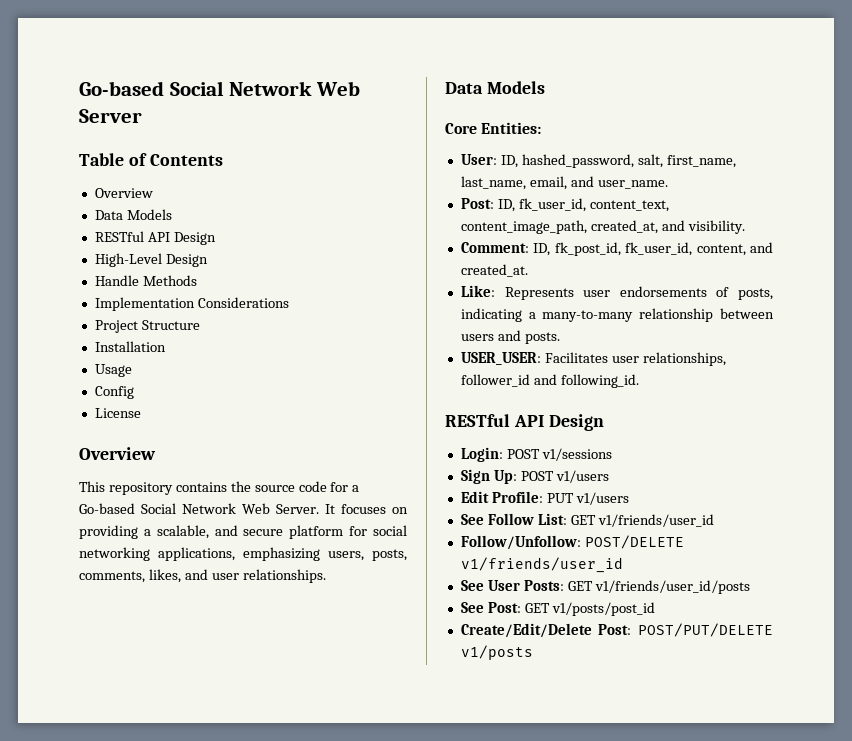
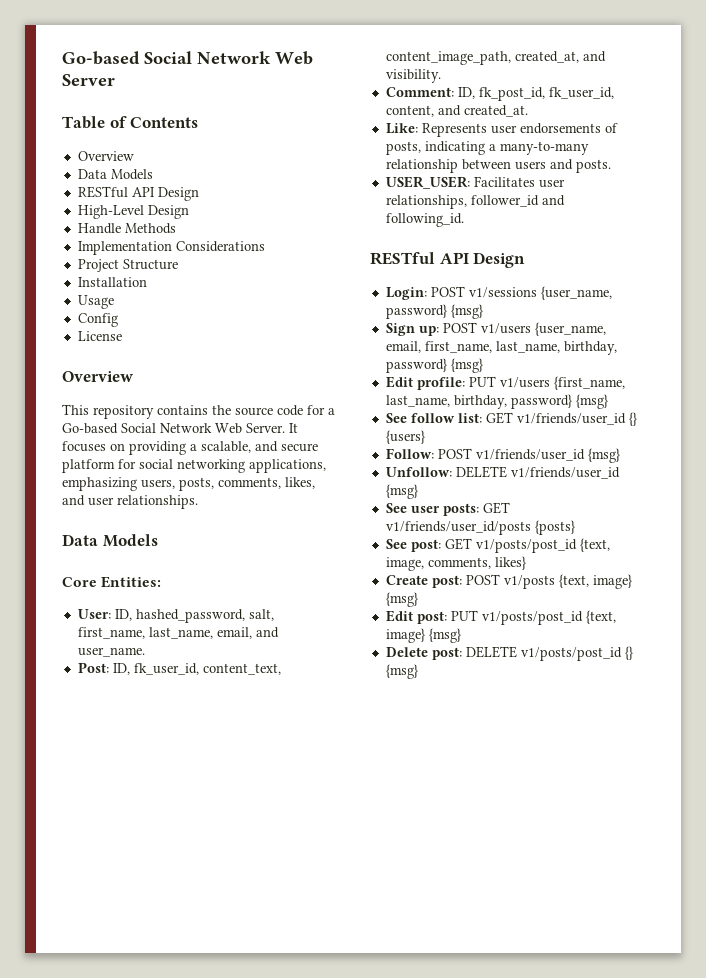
(612, 454) none -> [540,286,612,300] [385,304,483,319] {user_name, password} {msg}
[493,470,517,484] Up: -> [418,326,439,336] up:
[460,491,543,503] // Edit Profile: -> [534,322,606,336] [385,341,617,355] [385,358,483,373] [385,376,465,390] {user_name, email, first_name, last_name, birthday, password} {msg} // Edit profile:
[460,513,567,525] // See Follow List: -> [553,376,625,390] [385,394,608,409] [385,413,482,423] {first_name, last_name, birthday, password} {msg} // See follow list:
[460,535,684,550] [460,557,623,573] [460,580,564,591] // Follow/Unfollow: POST/DELETE v1/friends/user_id // See User Posts: -> [628,412,637,426] [385,430,425,444] [385,448,620,463] [385,466,620,479] [385,484,418,499] [385,503,479,516] {} {users} // Follow: POST v1/friends/user_id {msg} // Unfollow: DELETE v1/friends/user_id {msg} // See user posts:
[460,602,521,613] // See Post: -> [534,520,575,535] [385,539,441,552] {posts} // See post:
[460,623,773,638] [460,645,533,660] // Create/Edit/Delete Post: POST/PUT/DELETE v1/posts -> [579,538,610,552] [385,556,526,571] [385,574,632,589] [385,592,418,607] [385,610,616,625] [385,628,461,643] [385,646,633,661] [385,664,418,679] {text, image, comments, likes} // Create post: POST v1/posts {text, image} {msg} // Edit post: PUT v1/posts/post_id {text, image} {msg} // Delete post: DELETE v1/posts/post_id {} {msg}

